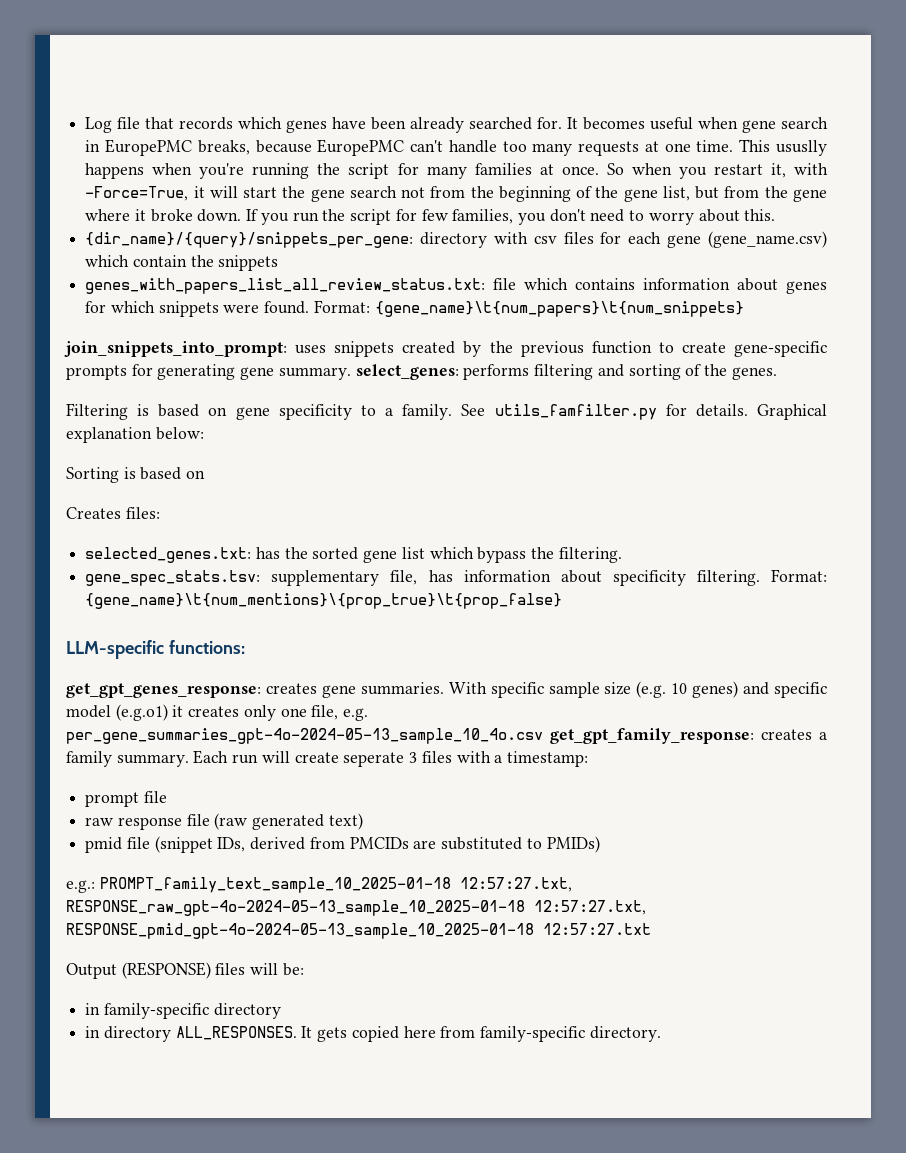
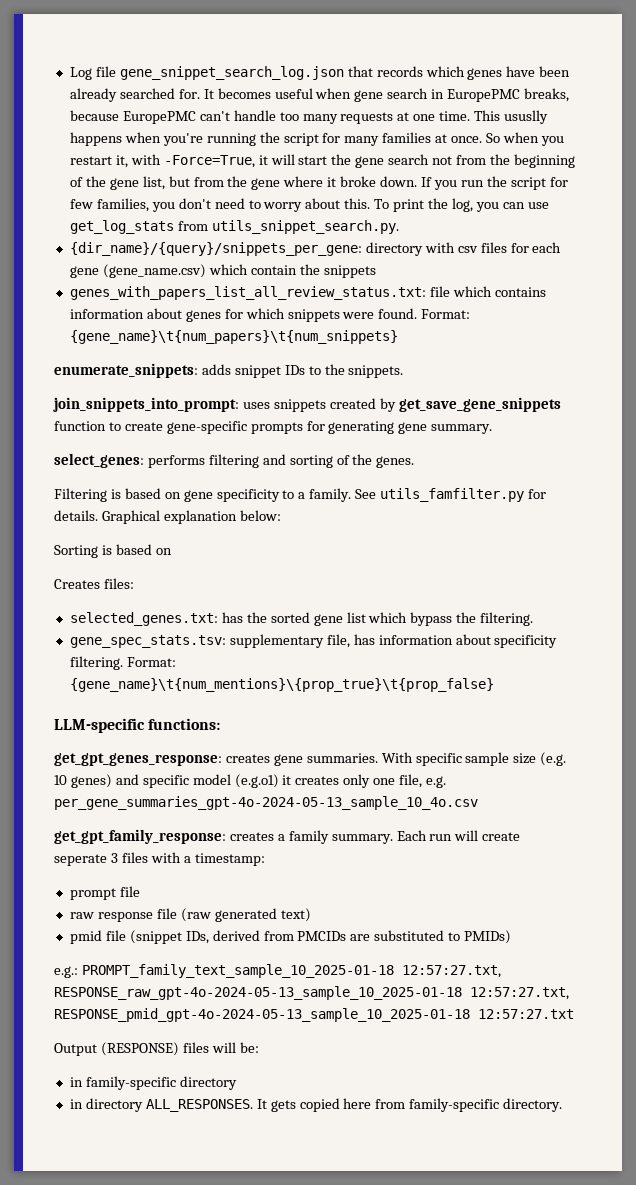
(141, 123) none -> [119,66,344,80] gene_snippet_search_log.json
(776, 215) none -> [374,198,549,212] [69,220,399,234] To print the log, you can use get_log_stats from utils_snippet_search.py.
(744, 309) none -> [54,363,404,378] // enumerate_snippets: adds snippet IDs to the snippets.
[489,341,584,357] the previous -> [398,397,561,412] get_save_gene_snippets
(351, 373) none -> (493, 429) //
(543, 736) none -> (478, 803) //

